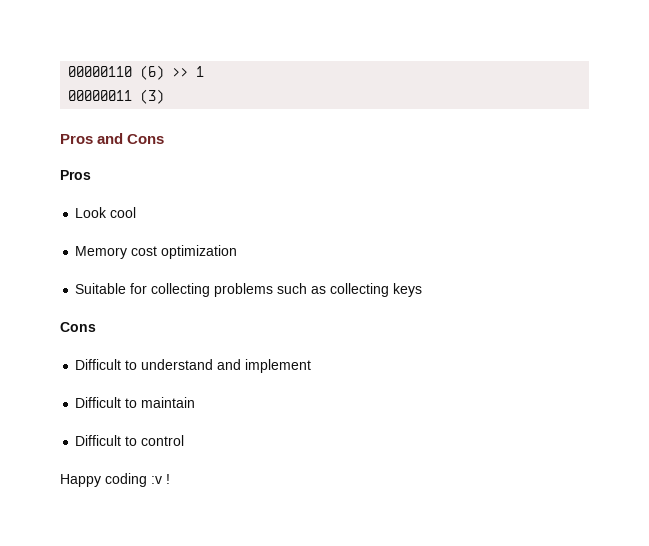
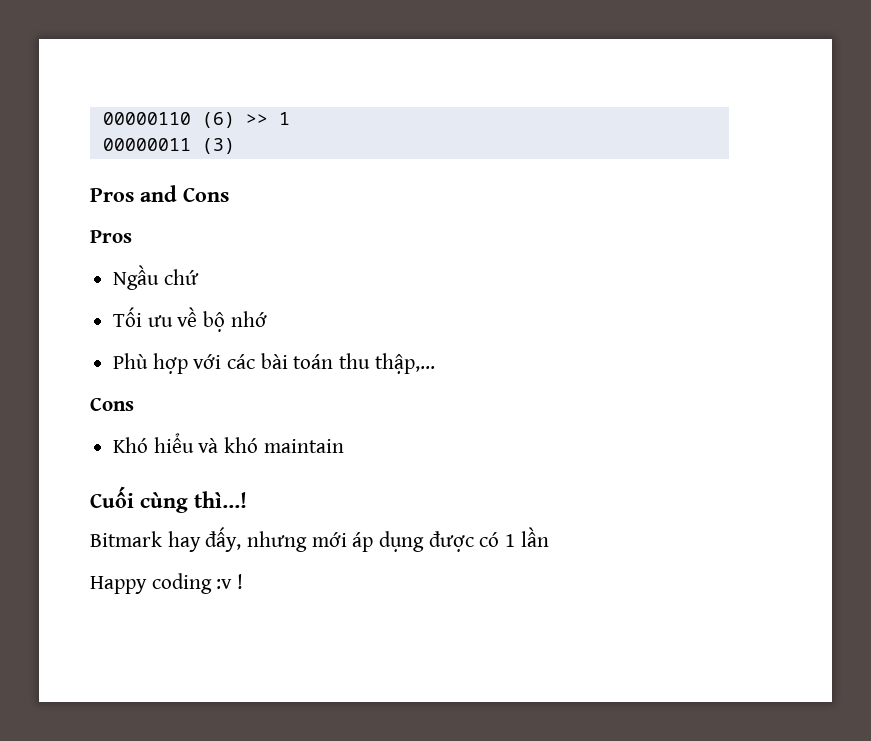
[75,207,137,218] [75,245,238,259] [75,283,423,297] [60,322,96,332] [75,359,312,373] [75,397,196,408] [75,435,185,446] Look cool // Memory cost optimization // Suitable for collecting problems such as collecting keys // Cons // Difficult to understand and implement // Difficult to maintain // Difficult to control -> [113,265,199,290] [113,307,267,332] [113,353,435,374] [90,398,134,411] [113,433,344,453] [90,486,247,513] [90,527,549,552] Ngầu chứ // Tối ưu về bộ nhớ // Phù hợp với các bài toán thu thập,... // Cons // Khó hiểu và khó maintain // Cuối cùng thì...! // Bitmark hay đấy, nhưng mới áp dụng được có 1 lần

